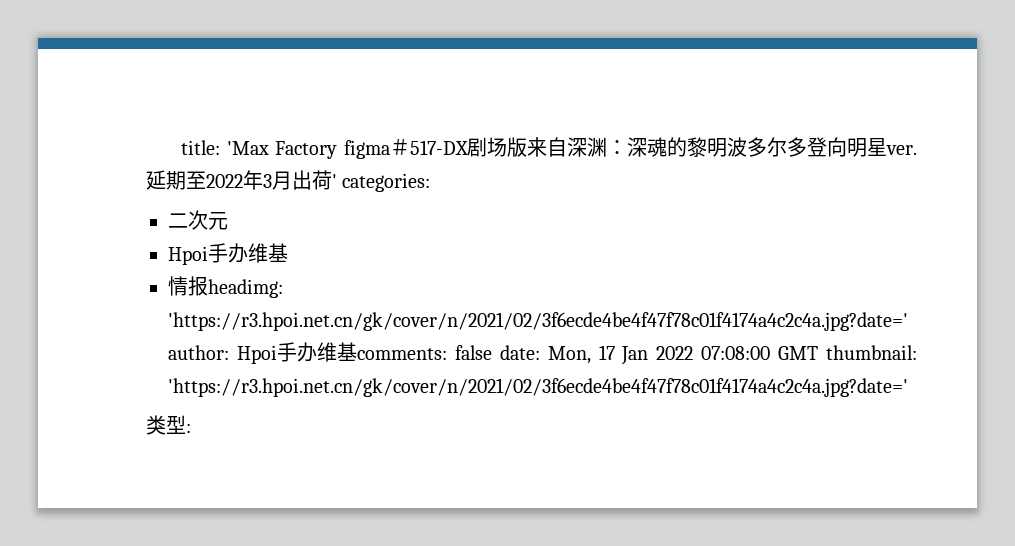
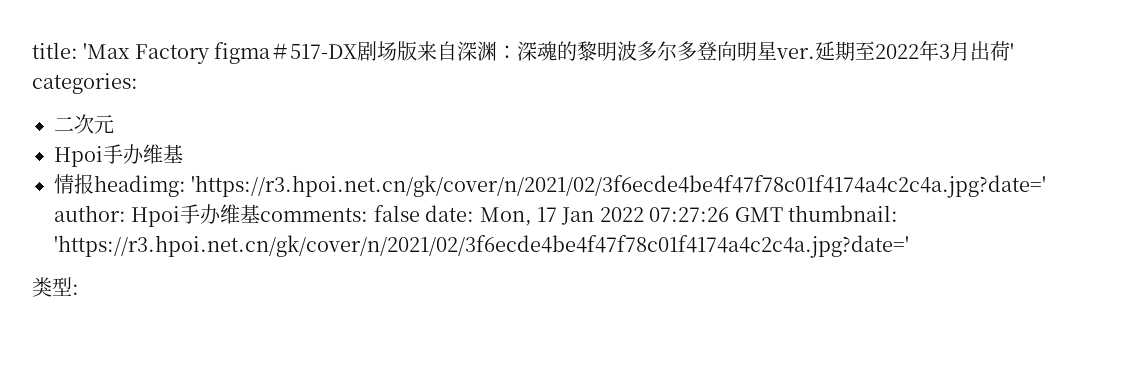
[701,346,771,360] 07:08:00 -> [649,207,730,222] 07:27:26

